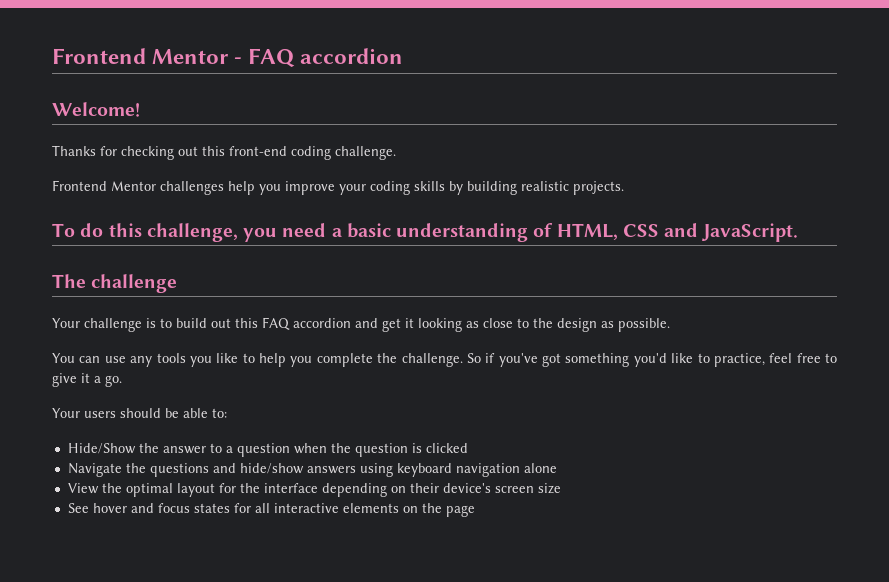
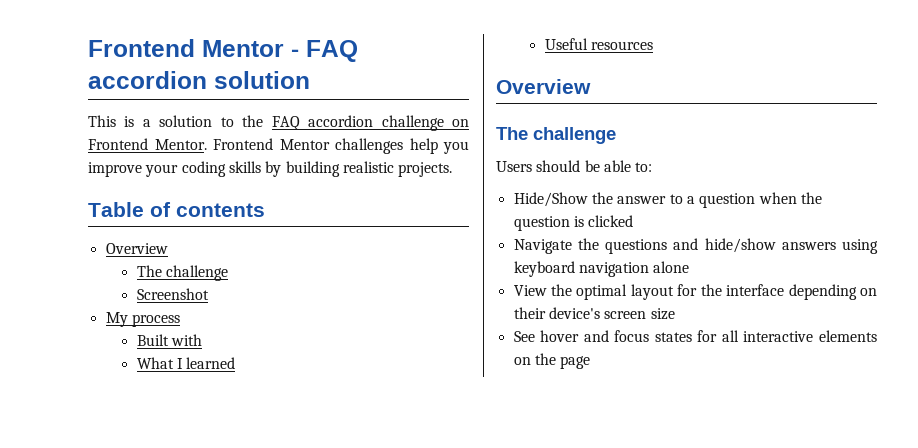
[52,102,140,117] [52,145,396,160] // Welcome! // Thanks for checking out this front-end coding challenge. // -> [214,71,310,89] [88,115,470,131] [88,138,207,150] solution // This is a solution to the FAQ accordion challenge on Frontend Mentor.
[52,223,799,242] [52,274,178,293] [52,317,670,332] [52,353,837,367] [52,373,122,387] [52,408,116,418] To do this challenge, you need a basic understanding of HTML, CSS and JavaScript. // The challenge // Your challenge is to build out this FAQ accordion and get it looking as close to the design as possible. // You can use any tools you like to help you complete the challenge. So if you've got something you'd like to practice, feel free to give it a go. // Your users -> [88,202,265,217] [105,243,168,254] [136,265,229,281] [136,288,209,300] [105,312,180,327] [136,334,203,346] [136,357,236,369] [544,38,654,50] [496,79,591,94] [496,127,616,144] [496,161,532,172] Table of contents // Overview // The challenge // Screenshot // My process // Built with // What I learned // Useful resources // Overview // The challenge // Users

